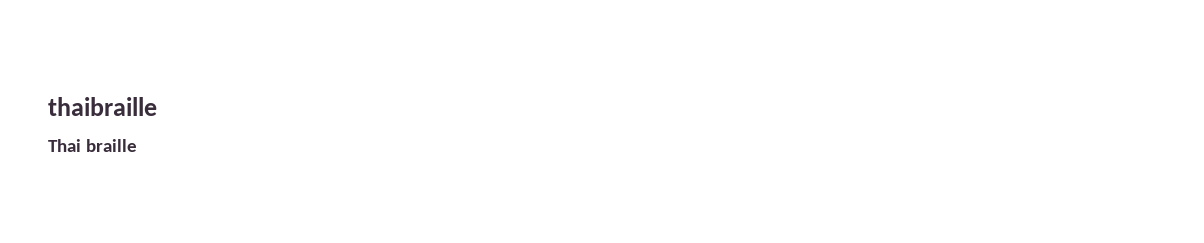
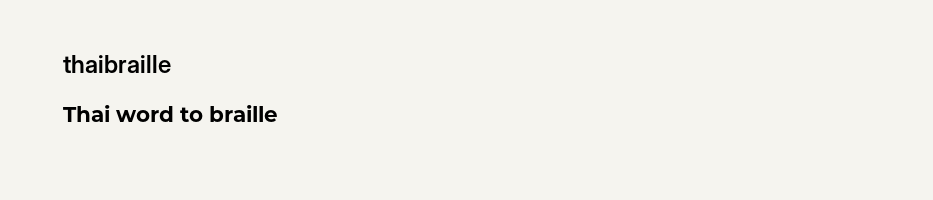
(81, 145) none -> [116,106,203,122] word to

